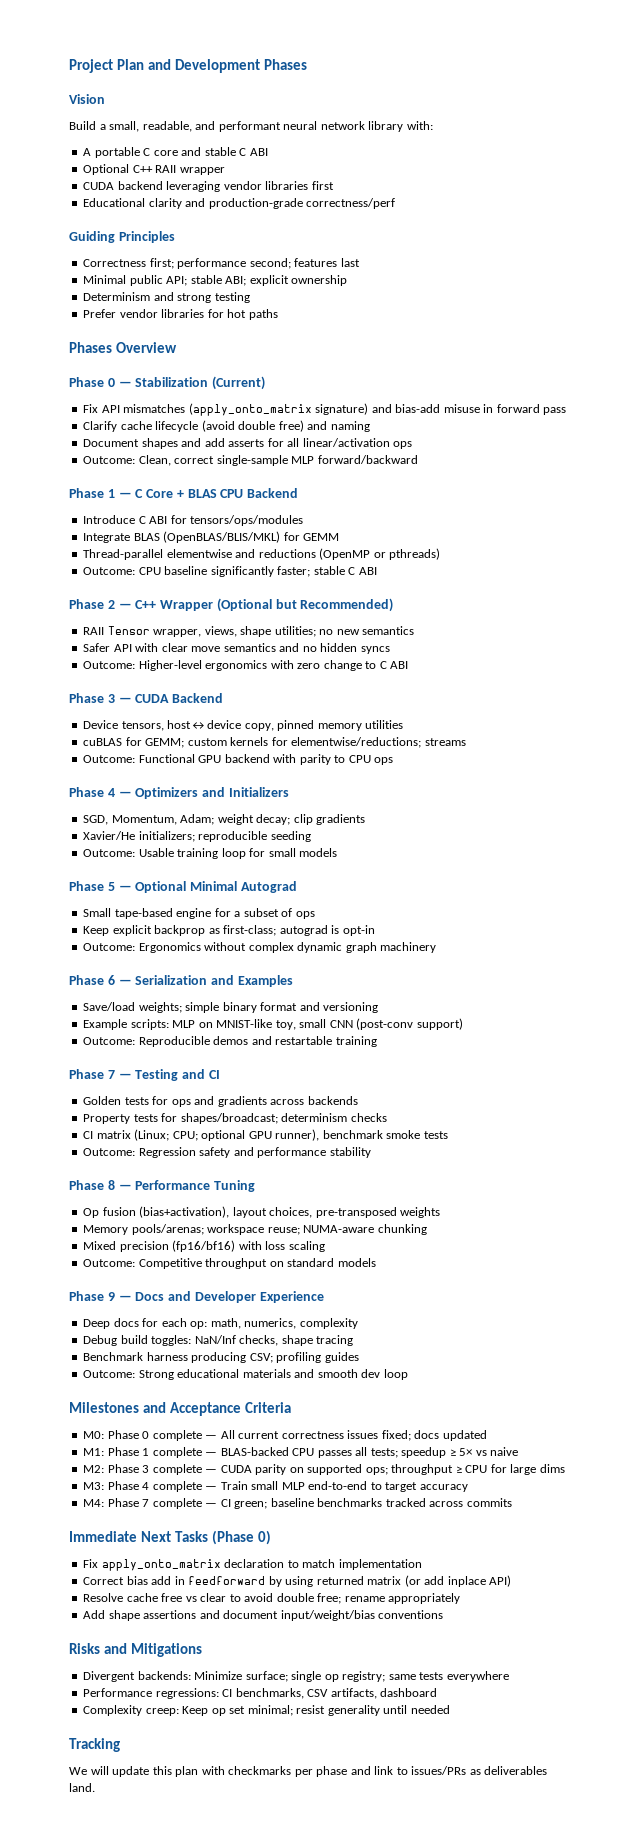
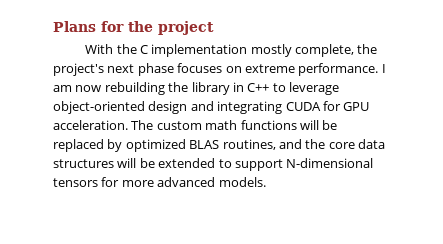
[69,59,308,73] [69,94,105,104] [69,121,433,132] [83,147,268,158] [83,164,225,175] [83,181,334,192] [83,198,396,209] [69,231,175,243] [83,258,360,269] [83,275,348,286] [83,292,250,303] [83,309,278,320] [69,342,178,353] [69,376,266,390] [83,403,567,416] [83,420,370,432] [83,438,413,449] [83,455,418,466] [69,488,299,498] [83,515,304,526] [83,531,340,543] [83,548,441,560] [83,566,377,577] [69,598,394,612] [83,626,415,637] [83,643,390,654] [83,660,409,671] [69,693,224,703] [83,720,404,731] [83,737,466,748] [83,754,394,765] [69,787,289,799] [83,814,366,825] [83,831,311,842] [83,848,338,859] [69,881,297,893] [83,908,315,919] [83,925,375,936] [83,942,437,953] [69,975,293,987] [83,1002,379,1013] [83,1018,463,1030] [83,1036,377,1047] [69,1069,220,1081] [83,1096,358,1107] [83,1113,387,1124] [83,1129,448,1141] [83,1147,371,1158] [69,1180,256,1192] [83,1206,441,1218] [83,1224,427,1235] [83,1240,325,1252] [83,1258,376,1269] [69,1291,324,1303] [83,1318,358,1329] [83,1335,354,1346] [83,1352,359,1363] [83,1369,408,1380] [69,1402,292,1416] [83,1430,487,1441] [83,1447,519,1458] [83,1464,565,1475] [83,1481,468,1492] [83,1498,512,1509] [69,1530,272,1545] [83,1559,422,1571] [83,1575,512,1587] [83,1593,461,1604] [83,1610,444,1621] [69,1643,203,1657] [83,1671,509,1682] [83,1688,438,1699] [83,1705,450,1716] [69,1738,120,1752] [69,1766,548,1777] [69,1783,95,1792] Project Plan and Development Phases // Vision // Build a small, readable, and performant neural network library with: // A portable C core and stable C ABI // Optional C++ RAII wrapper // CUDA backend leveraging vendor libraries first // Educational clarity and production-grade correctness/perf // Guiding Principles // Correctness first; performance second; features last // Minimal public API; stable ABI; explicit ownership // Determinism and strong testing // Prefer vendor libraries for hot paths // Phases Overview // Phase 0 — Stabilization (Current) // Fix API mismatches (apply_onto_matrix signature) and bias-add misuse in forward pass // Clarify cache lifecycle (avoid double free) and naming // Document shapes and add asserts for all linear/activation ops // Outcome: Clean, correct single-sample MLP forward/backward // Phase 1 — C Core + BLAS CPU Backend // Introduce C ABI for tensors/ops/modules // Integrate BLAS (OpenBLAS/BLIS/MKL) for GEMM // Thread-parallel elementwise and reductions (OpenMP or pthreads) // Outcome: CPU baseline significantly faster; stable C ABI // Phase 2 — C++ Wrapper (Optional but Recommended) // RAII Tensor wrapper, views, shape utilities; no new semantics // Safer API with clear move semantics and no hidden syncs // Outcome: Higher-level ergonomics with zero change to C ABI // Phase 3 — CUDA Backend // Device tensors, host↔device copy, pinned memory utilities // cuBLAS for GEMM; custom kernels for elementwise/reductions; streams // Outcome: Functional GPU backend with parity to CPU ops // Phase 4 — Optimizers and Initializers // SGD, Momentum, Adam; weight decay; clip gradients // Xavier/He initializers; reproducible seeding // Outcome: Usable training loop for small models // Phase 5 — Optional Minimal Autograd // Small tape-based engine for a subset of ops // Keep explicit backprop as first-class; autograd is opt-in // Outcome: Ergonomics without complex dynamic graph machinery // Phase 6 — Serialization and Examples // Save/load weights; simple binary format and versioning // Example scripts: MLP on MNIST-like toy, small CNN (post-conv support) // Outcome: Reproducible demos and restartable training // Phase 7 — Testing and CI // Golden tests for ops and gradients across backends // Property tests for shapes/broadcast; determinism checks // CI matrix (Linux; CPU; optional GPU runner), benchmark smoke tests // Outcome: Regression safety and performance stability // Phase 8 — Performance Tuning // Op fusion (bias+activation), layout choices, pre-transposed weights // Memory pools/arenas; workspace reuse; NUMA-aware chunking // Mixed precision (fp16/bf16) with loss scaling // Outcome: Competitive throughput on standard models // Phase 9 — Docs and Developer Experience // Deep docs for each op: math, numerics, complexity // Debug build toggles: NaN/Inf checks, shape tracing // Benchmark harness producing CSV; profiling guides // Outcome: Strong educational materials and smooth dev loop // Milestones and Acceptance Criteria // M0: Phase 0 complete — All current correctness issues fixed; docs updated // M1: Phase 1 complete — BLAS-backed CPU passes all tests; speedup ≥ 5× vs naive // M2: Phase 3 complete — CUDA parity on supported ops; throughput ≥ CPU for large dims // M3: Phase 4 complete — Train small MLP end-to-end to target accuracy // M4: Phase 7 complete — CI green; baseline benchmarks tracked across commits // Immediate Next Tasks (Phase 0) // Fix apply_onto_matrix declaration to match implementation // Correct bias add in feedforward by using returned matrix (or add inplace API) // Resolve cache free vs clear to avoid double free; rename appropriately // Add shape assertions and document input/weight/bias conventions // Risks and Mitigations // Divergent backends: Minimize surface; single op registry; same tests everywhere // Performance regressions: CI benchmarks, CSV artifacts, dashboard // Complexity creep: Keep op set minimal; resist generality until needed // Tracking // We will update this plan with checkmarks per phase and link to issues/PRs as deliverables land. -> [53,21,214,35] [85,44,378,57] [53,63,386,76] [53,82,339,95] [53,101,370,114] [53,120,338,130] [53,139,385,152] [53,158,374,171] [53,177,266,187] Plans for the project // With the C implementation mostly complete, the project's next phase focuses on extreme performance. I am now rebuilding the library in C++ to leverage object-oriented design and integrating CUDA for GPU acceleration. The custom math functions will be replaced by optimized BLAS routines, and the core data structures will be extended to support N-dimensional tensors for more advanced models.

